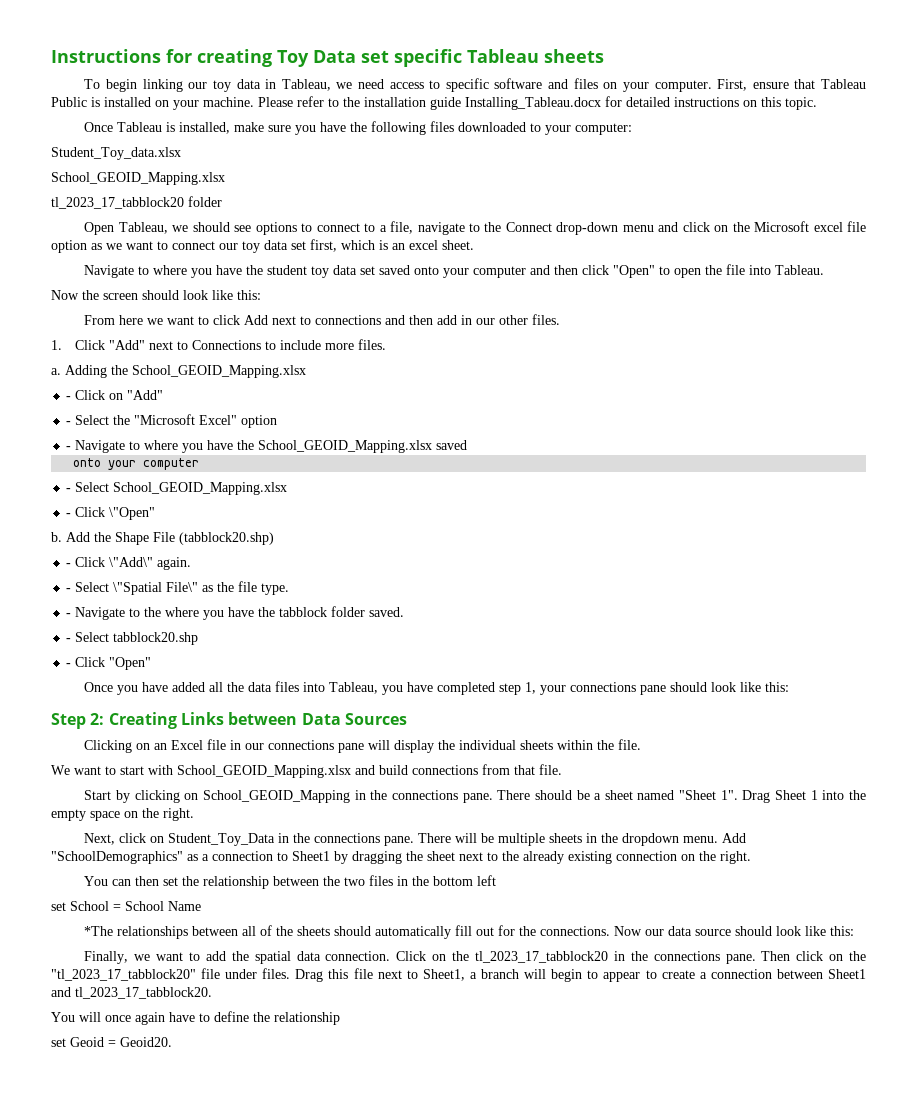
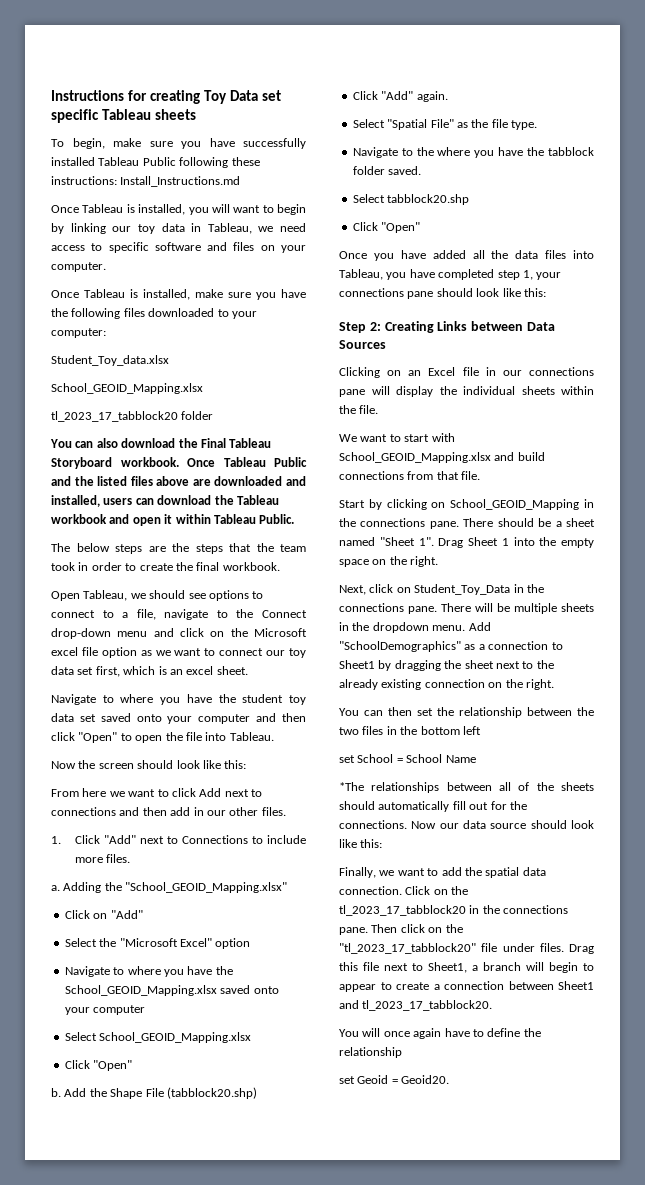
[106,79,138,92] begin -> [72,138,306,149] [51,157,260,168] [51,176,241,187] [51,204,306,215] [51,223,64,234] begin, make sure you have successfully installed Tableau Public following these instructions: Install_Instructions.md // Once Tableau is installed, you will want to begin by
[717,79,866,91] [51,96,817,110] First, ensure that Tableau Public is installed on your machine. Please refer to the installation guide Installing_Tableau.docx for detailed instructions on this topic. -> (106, 267) none
(222, 201) none -> [50,438,272,448] [51,457,307,469] [51,476,306,486] [51,495,279,507] [51,514,295,526] [51,543,306,554] [51,562,280,571] // You can also download the Final Tableau Storyboard workbook. Once Tableau Public and the listed files above are downloaded and installed, users can download the Tableau workbook and open it within Tableau Public. // The below steps are the steps that the team took in order to create the final workbook.
[132,365,306,378] [66,396,72,400] School_GEOID_Mapping.xlsx // - -> [125,882,288,893] "School_GEOID_Mapping.xlsx" //
[66,421,72,425] - -> (143, 914) none
[66,446,72,450] - -> (251, 943) none
(468, 445) // -> (251, 989) none
[66,488,72,492] - -> (146, 1010) none
[66,507,156,520] - Click \"Open" -> [64,1060,133,1071] Click "Open"
[66,557,192,570] [66,582,199,595] - Click \"Add\" again. // - Select \"Spatial File\" -> [352,91,448,102] [352,119,454,130] Click "Add" again. // Select "Spatial File"
[66,613,72,617] - -> (537, 125) none
[66,638,72,642] - -> (422, 170) none
[66,663,72,667] - -> (470, 199) none

